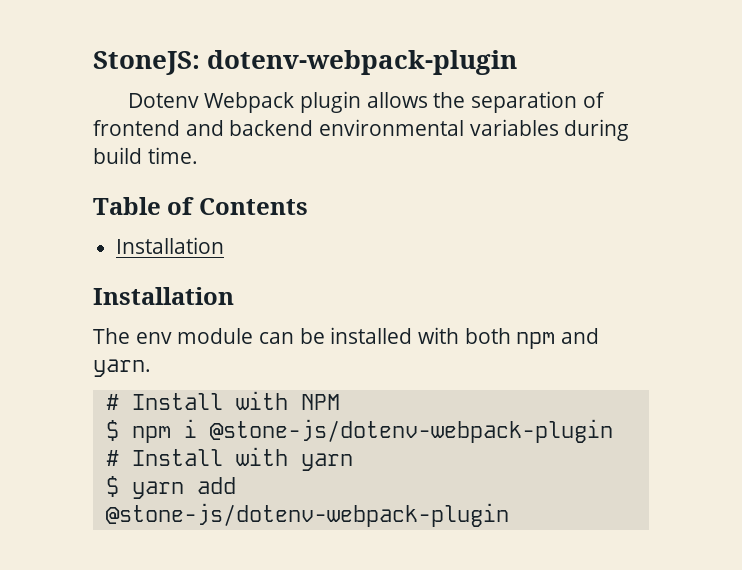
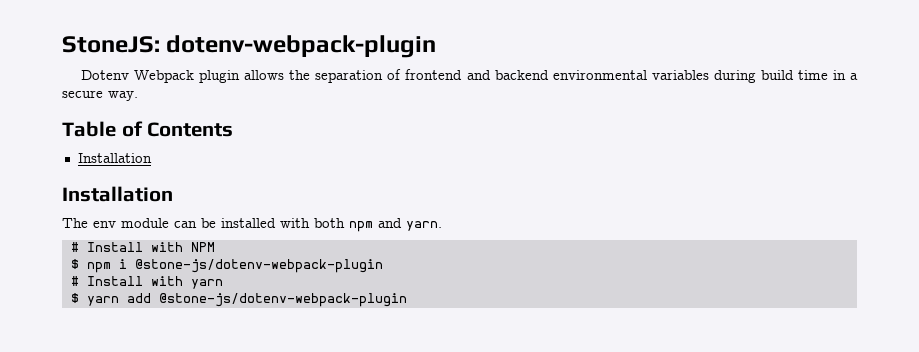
[147,147,198,164] time. -> [797,70,858,80] [62,90,138,101] time in a secure way.

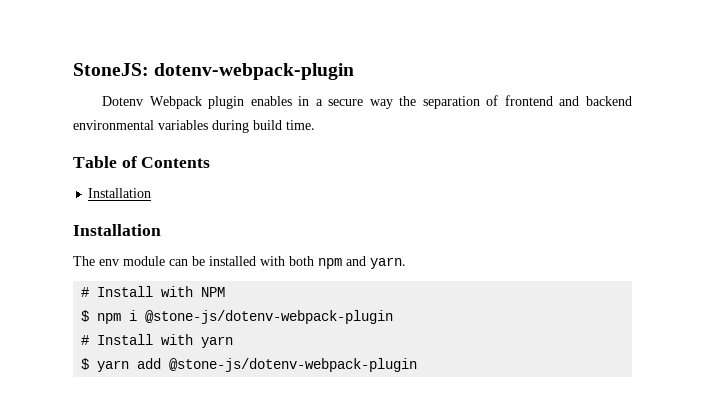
[244,70,285,80] allows -> [250,96,393,109] enables in a secure way
[797,70,858,80] [62,90,138,101] time in a secure way. -> [286,120,315,130] time.

